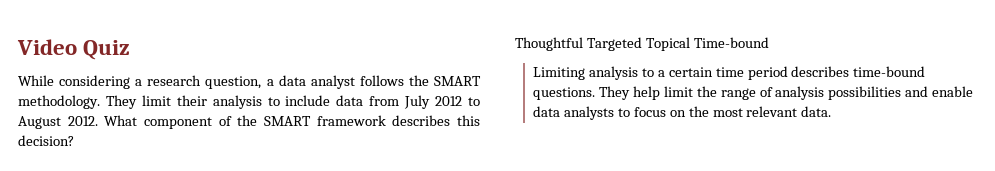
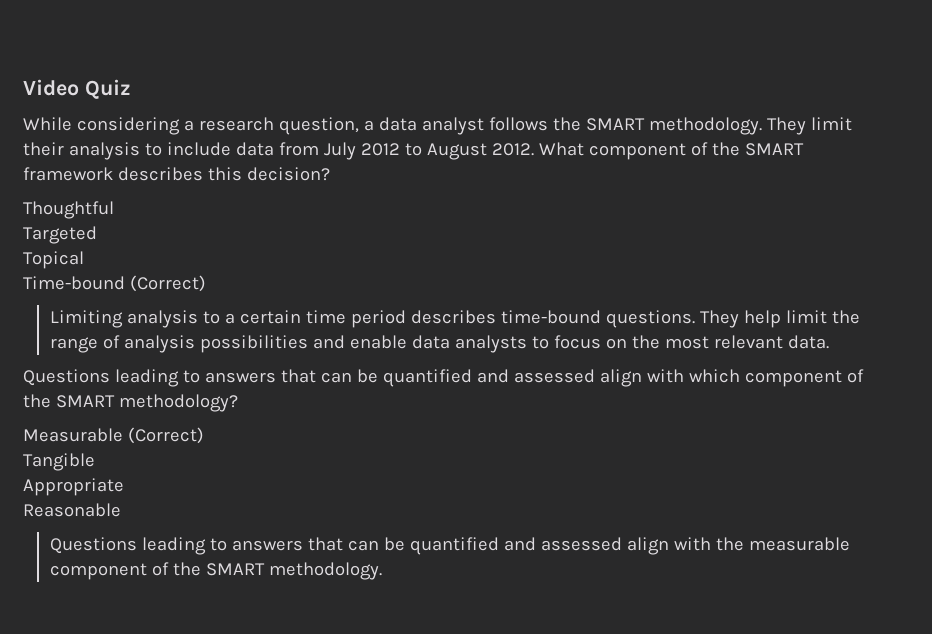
(583, 44) none -> (114, 210) //
(642, 44) none -> (97, 235) //
(690, 44) none -> (84, 260) //
(769, 42) none -> [129,275,206,292] (Correct)
(832, 111) none -> [23,369,864,387] [23,394,238,412] [23,427,204,444] [23,453,95,471] [23,478,124,496] [23,503,121,517] [49,537,850,555] [49,562,382,580] // Questions leading to answers that can be quantified and assessed align with which component of the SMART methodology? // Measurable (Correct) // Tangible // Appropriate // Reasonable // Questions leading to answers that can be quantified and assessed align with the measurable component of the SMART methodology.

